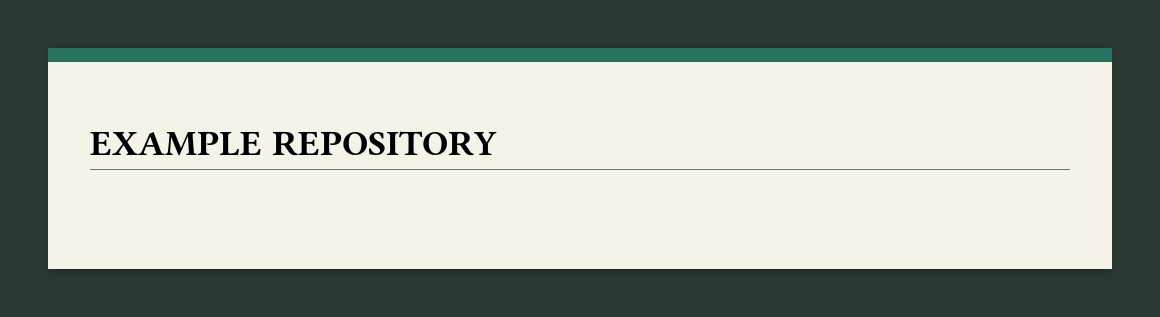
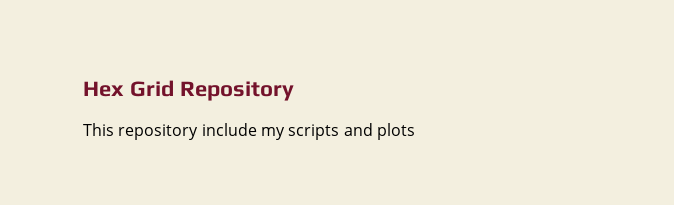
[90,131,497,156] EXAMPLE REPOSITORY -> [83,80,294,101] [83,123,415,140] Hex Grid Repository // This repository include my scripts and plots

